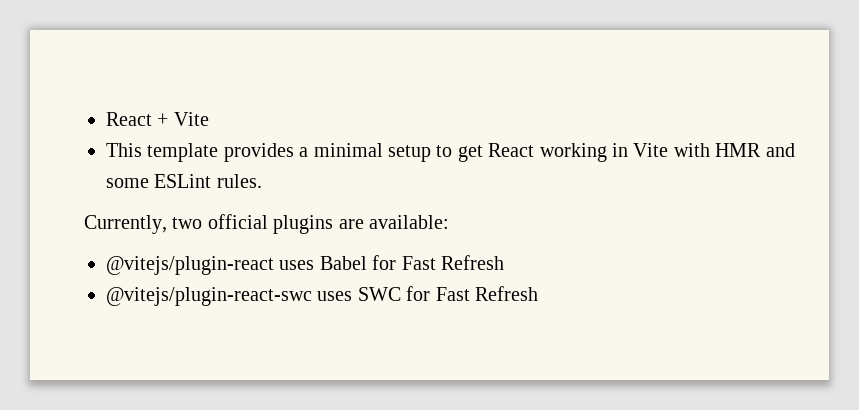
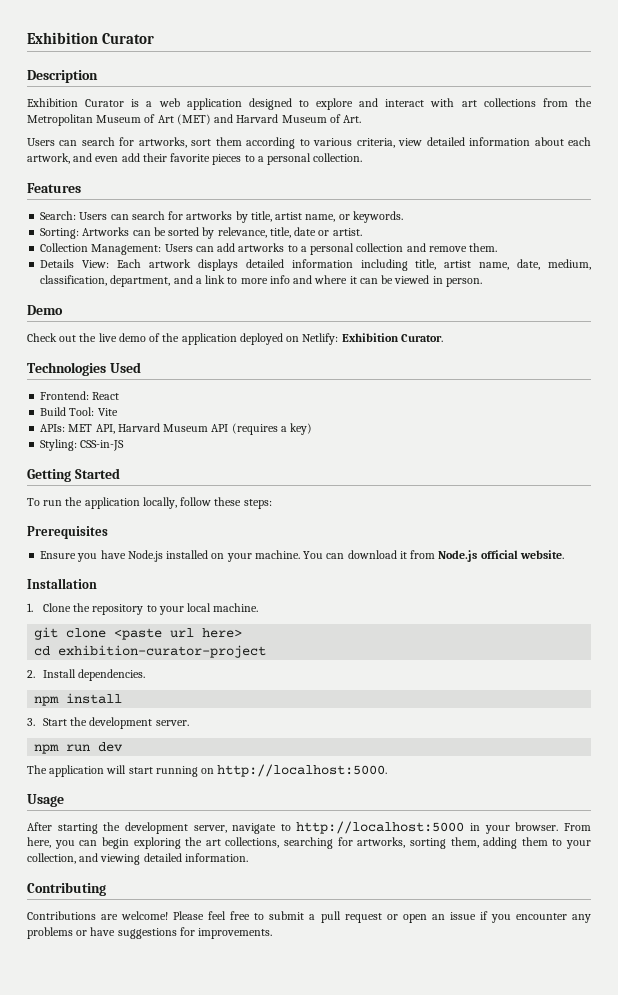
[106,112,169,126] React + -> [27,32,155,44] [27,70,98,83] [27,98,592,110] [27,114,362,126] [27,137,591,149] [27,153,363,165] [27,183,81,193] [40,211,403,223] [40,227,362,239] [40,243,498,255] [40,259,591,271] [40,275,482,287] [27,305,63,315] [27,333,443,345] [27,362,141,376] [40,391,120,400] [40,407,95,416] Exhibition Curator // Description // Exhibition Curator is a web application designed to explore and interact with art collections from the Metropolitan Museum of Art (MET) and Harvard Museum of Art. // Users can search for artworks, sort them according to various criteria, view detailed information about each artwork, and even add their favorite pieces to a personal collection. // Features // Search: Users can search for artworks by title, artist name, or keywords. // Sorting: Artworks can be sorted by relevance, title, date or artist. // Collection Management: Users can add artworks to a personal collection and remove them. // Details View: Each artwork displays detailed information including title, artist name, date, medium, classification, department, and a link to more info and where it can be viewed in person. // Demo // Check out the live demo of the application deployed on Netlify: Exhibition Curator. // Technologies Used // Frontend: React // Build Tool:
[106,143,795,162] [106,174,262,188] [84,214,449,234] [106,255,504,275] [106,286,538,306] This template provides a minimal setup to get React working in Vite with HMR and some ESLint rules. // Currently, two official plugins are available: // @vitejs/plugin-react uses Babel for Fast Refresh // @vitejs/plugin-react-swc uses SWC for Fast Refresh -> [40,423,313,435] [40,439,125,451] [27,468,120,482] [27,497,272,509] [27,526,108,539] [40,550,564,562] [27,578,97,589] [27,603,259,615] [34,627,243,640] [34,645,267,658] [27,669,146,681] [34,693,123,706] [27,717,189,729] [34,742,124,754] [27,764,388,777] [27,794,64,807] [27,821,591,834] [27,837,591,849] [27,853,248,865] [27,882,106,896] [27,911,591,923] [27,927,273,939] APIs: MET API, Harvard Museum API (requires a key) // Styling: CSS-in-JS // Getting Started // To run the application locally, follow these steps: // Prerequisites // Ensure you have Node.js installed on your machine. You can download it from Node.js official website. // Installation // 1. Clone the repository to your local machine. // git clone <paste url here> // cd exhibition-curator-project // 2. Install dependencies. // npm install // 3. Start the development server. // npm run dev // The application will start running on http://localhost:5000. // Usage // After starting the development server, navigate to http://localhost:5000 in your browser. From here, you can begin exploring the art collections, searching for artworks, sorting them, adding them to your collection, and viewing detailed information. // Contributing // Contributions are welcome! Please feel free to submit a pull request or open an issue if you encounter any problems or have suggestions for improvements.

